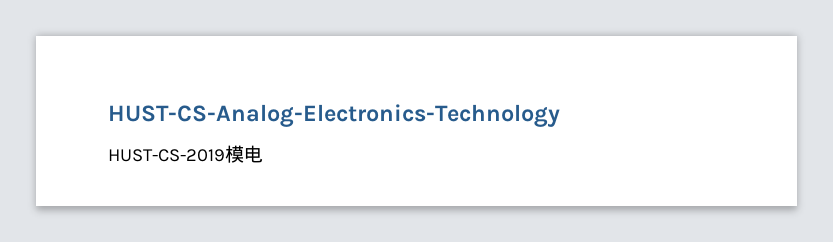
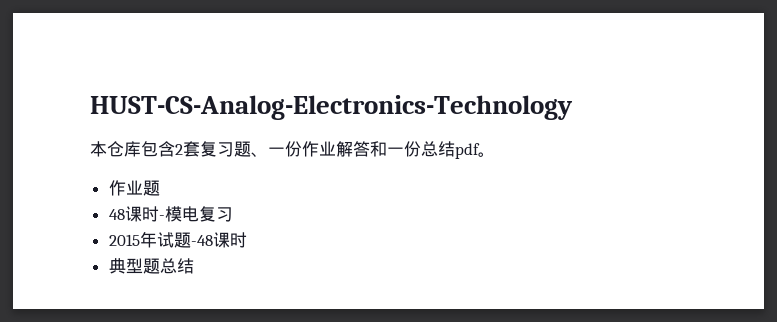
[108,145,263,163] HUST-CS-2019模电 -> [90,141,495,159] [108,180,160,196] [108,206,233,222] [108,231,247,248] [108,258,194,274] 本仓库包含2套复习题、一份作业解答和一份总结pdf。 // 作业题 // 48课时-模电复习 // 2015年试题-48课时 // 典型题总结

